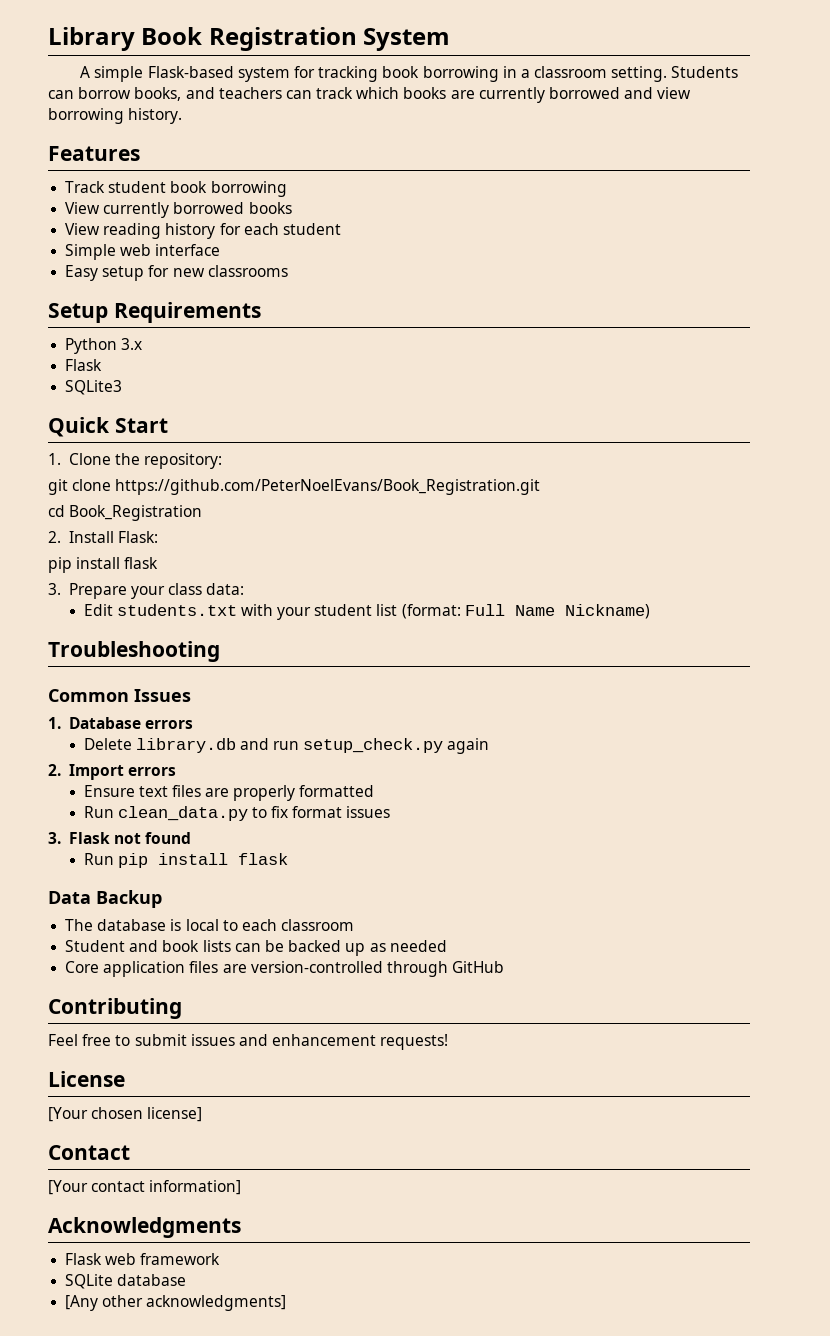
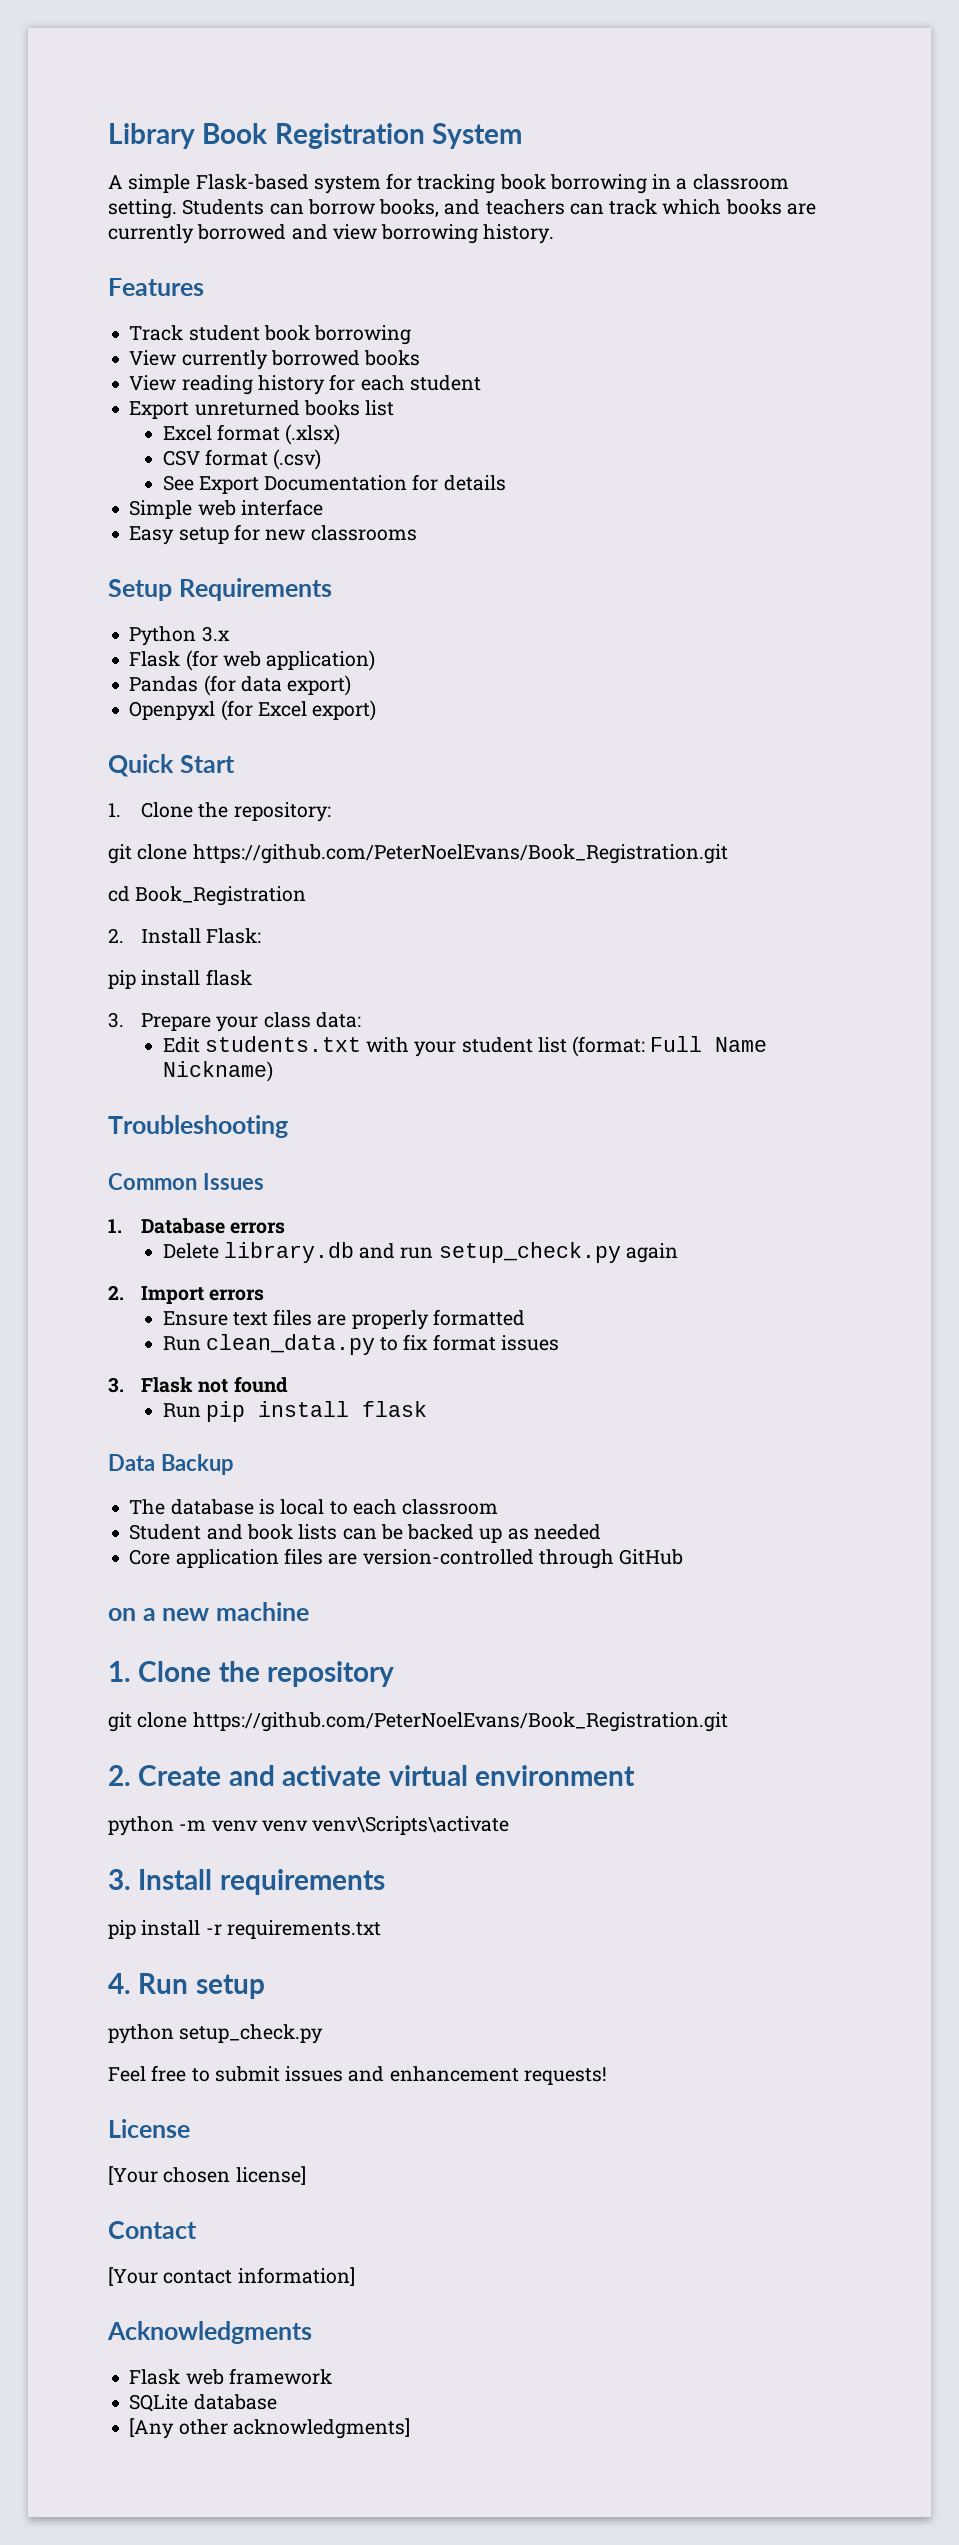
(341, 229) none -> [129,400,395,419] [162,424,341,445] [162,449,322,470] [162,474,506,494] // Export unreturned books list // Excel format (.xlsx) // CSV format (.csv) // See Export Documentation for details
[65,380,123,395] // SQLite3 -> [185,650,376,671] [129,675,352,696] [129,700,377,721] (for web application) // Pandas (for data export) // Openpyxl (for Excel export)
[48,998,182,1019] Contributing -> [108,1602,309,1621] [108,1661,395,1687] [108,1712,728,1732] [108,1765,636,1786] [108,1816,510,1836] [108,1869,385,1895] [108,1920,381,1939] [108,1973,265,1999] [108,2024,324,2044] on a new machine // 1. Clone the repository // git clone https://github.com/PeterNoelEvans/Book_Registration.git // 2. Create and activate virtual environment // python -m venv venv venv\Scripts\activate // 3. Install requirements // pip install -r requirements.txt // 4. Run setup // python setup_check.py

